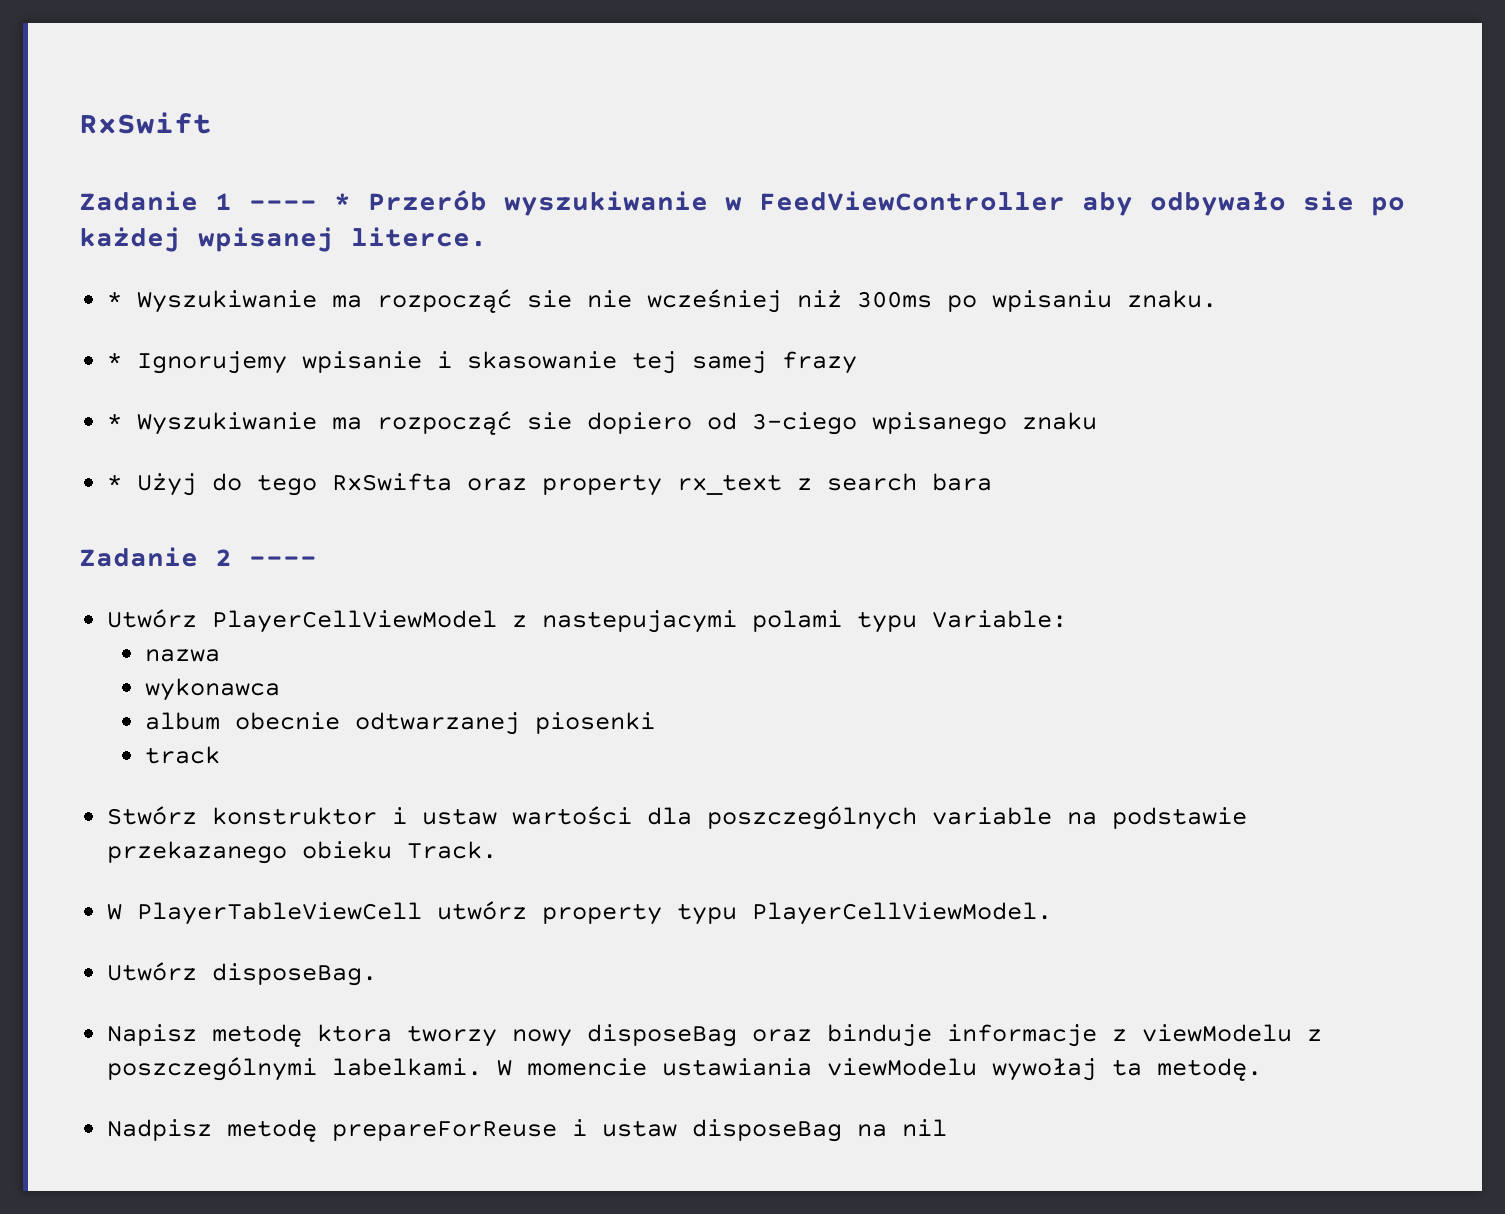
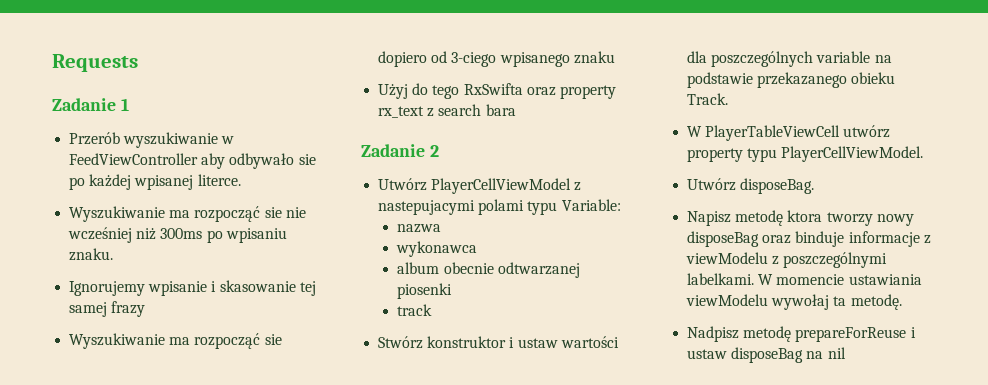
[79,112,212,134] RxSwift -> [52,54,138,72] Requests
[249,193,351,210] ---- * -> (129, 104) //
[107,291,123,307] * -> (241, 180) none
[107,352,123,368] * -> (114, 254) none
[107,413,123,429] * -> (146, 309) none
[107,474,123,490] * -> (615, 57) none
[249,556,317,566] ---- -> (439, 151) none

